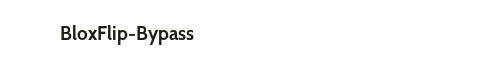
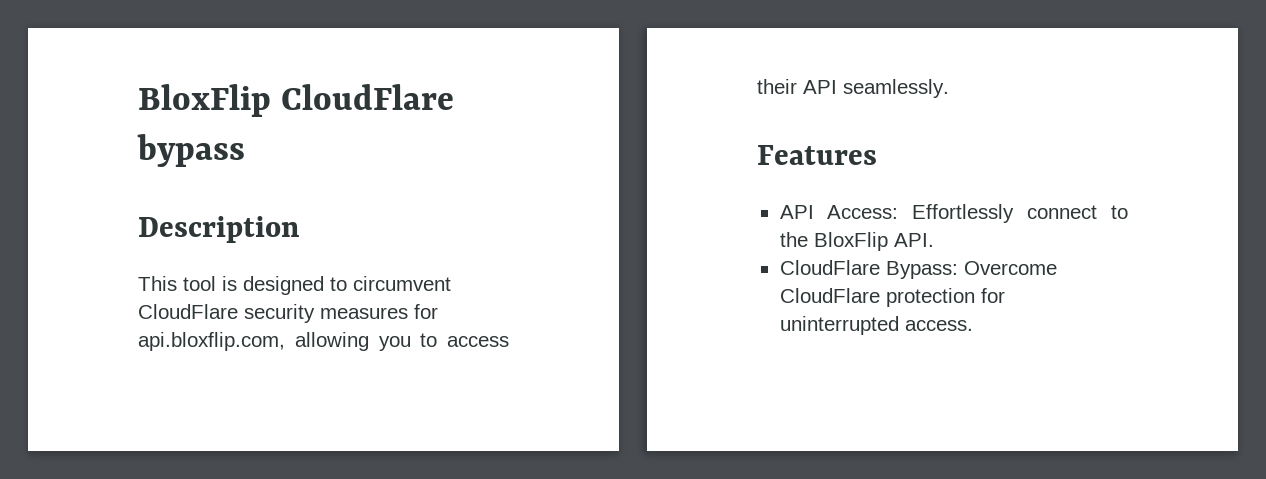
[60,25,194,45] BloxFlip-Bypass -> [138,84,455,117] [137,134,245,167] [138,216,300,243] [138,276,451,295] [138,304,438,323] [138,332,509,351] [757,79,949,98] [757,145,877,165] [779,204,1128,223] [779,232,934,251] [779,260,1057,279] [779,288,1005,307] [779,316,973,335] BloxFlip CloudFlare bypass // Description // This tool is designed to circumvent CloudFlare security measures for api.bloxflip.com, allowing you to access their API seamlessly. // Features // API Access: Effortlessly connect to the BloxFlip API. // CloudFlare Bypass: Overcome CloudFlare protection for uninterrupted access.

